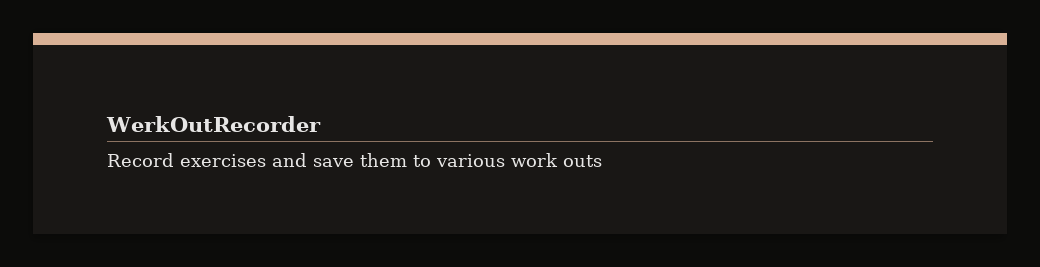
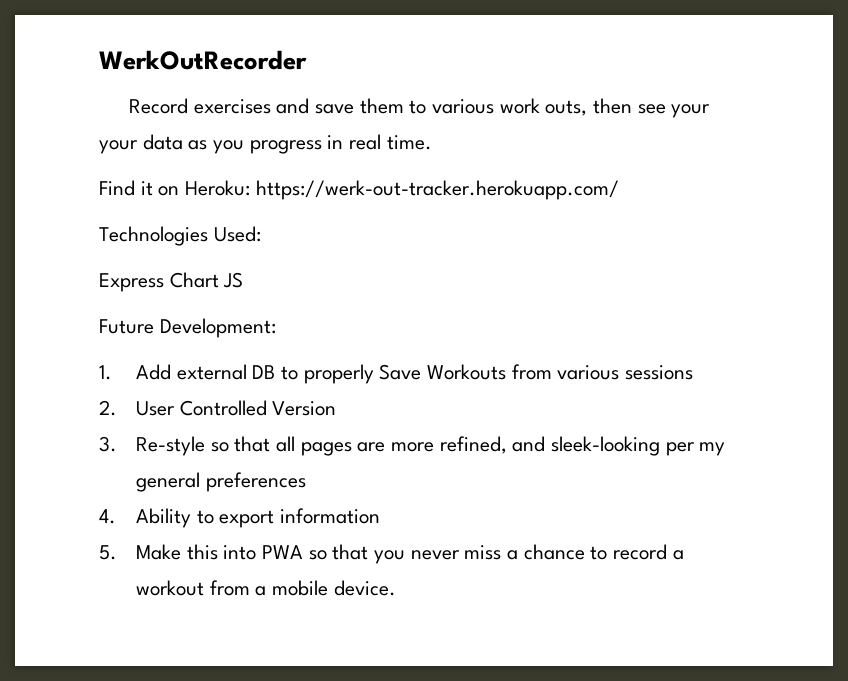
[563,155,602,167] outs -> [545,98,711,118] [99,134,432,154] [99,180,619,200] [99,226,261,246] [99,272,244,292] [99,318,276,338] [99,364,693,384] [99,400,337,416] [99,436,726,456] [135,472,306,492] [99,508,380,528] [99,544,684,564] [135,580,396,596] outs, then see your your data as you progress in real time. // Find it on Heroku: https://werk-out-tracker.herokuapp.com/ // Technologies Used: // Express Chart JS // Future Development: // 1. Add external DB to properly Save Workouts from various sessions // 2. User Controlled Version // 3. Re-style so that all pages are more refined, and sleek-looking per my general preferences // 4. Ability to export information // 5. Make this into PWA so that you never miss a chance to record a workout from a mobile device.

